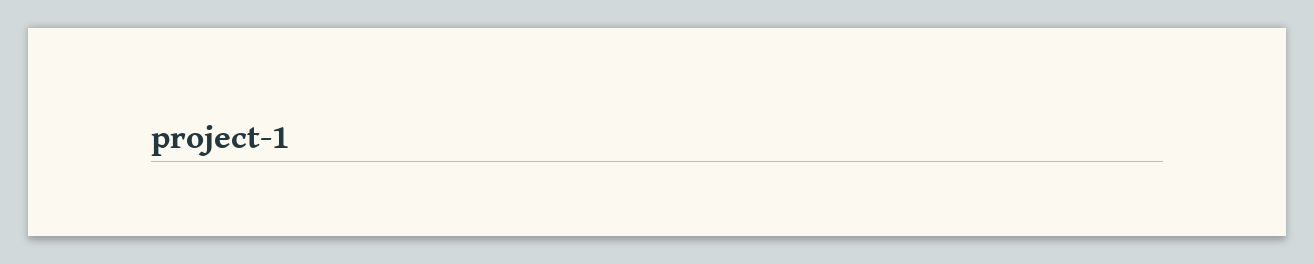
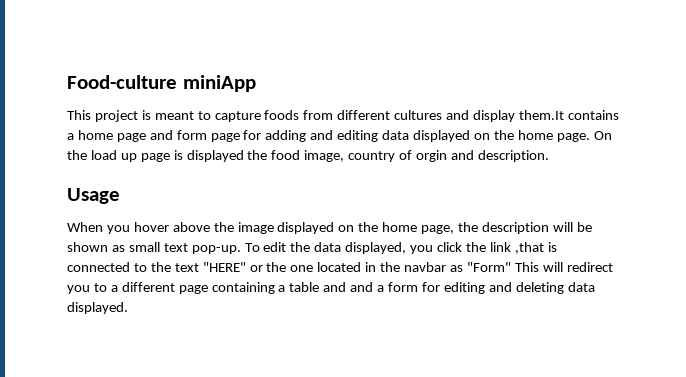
[151,125,290,156] project-1 -> [67,75,256,92] [67,110,619,122] [67,130,612,142] [67,150,549,162] [67,188,120,204] [67,222,592,234] [67,242,557,254] [67,262,613,272] [67,282,595,294] [67,302,128,314] Food-culture miniApp // This project is meant to capture foods from different cultures and display them.It contains a home page and form page for adding and editing data displayed on the home page. On the load up page is displayed the food image, country of orgin and description. // Usage // When you hover above the image displayed on the home page, the description will be shown as small text pop-up. To edit the data displayed, you click the link ,that is connected to the text "HERE" or the one located in the navbar as "Form" This will redirect you to a different page containing a table and and a form for editing and deleting data displayed.

